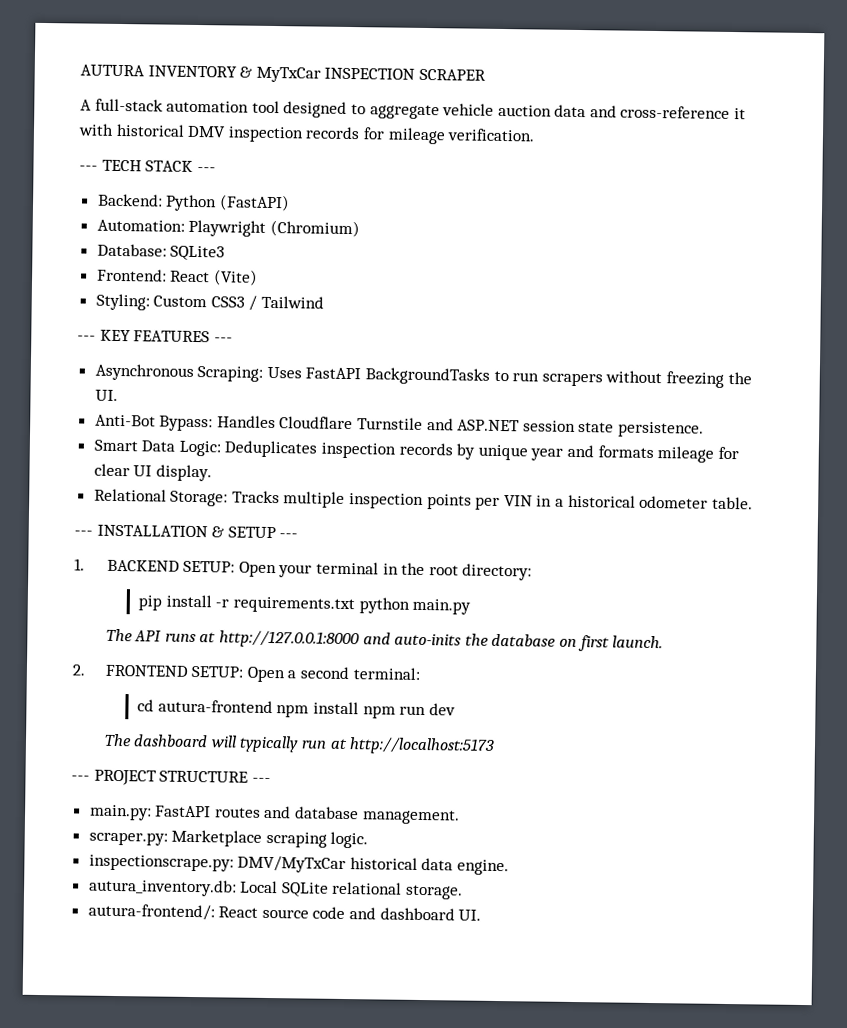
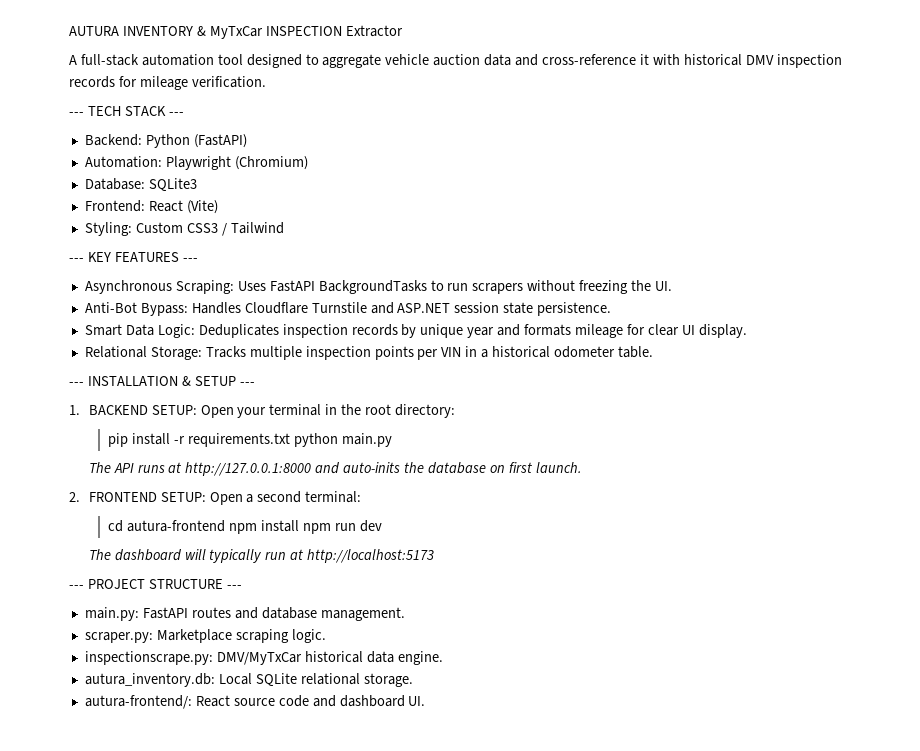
[418,68,486,81] SCRAPER -> [345,25,403,37] Extractor

